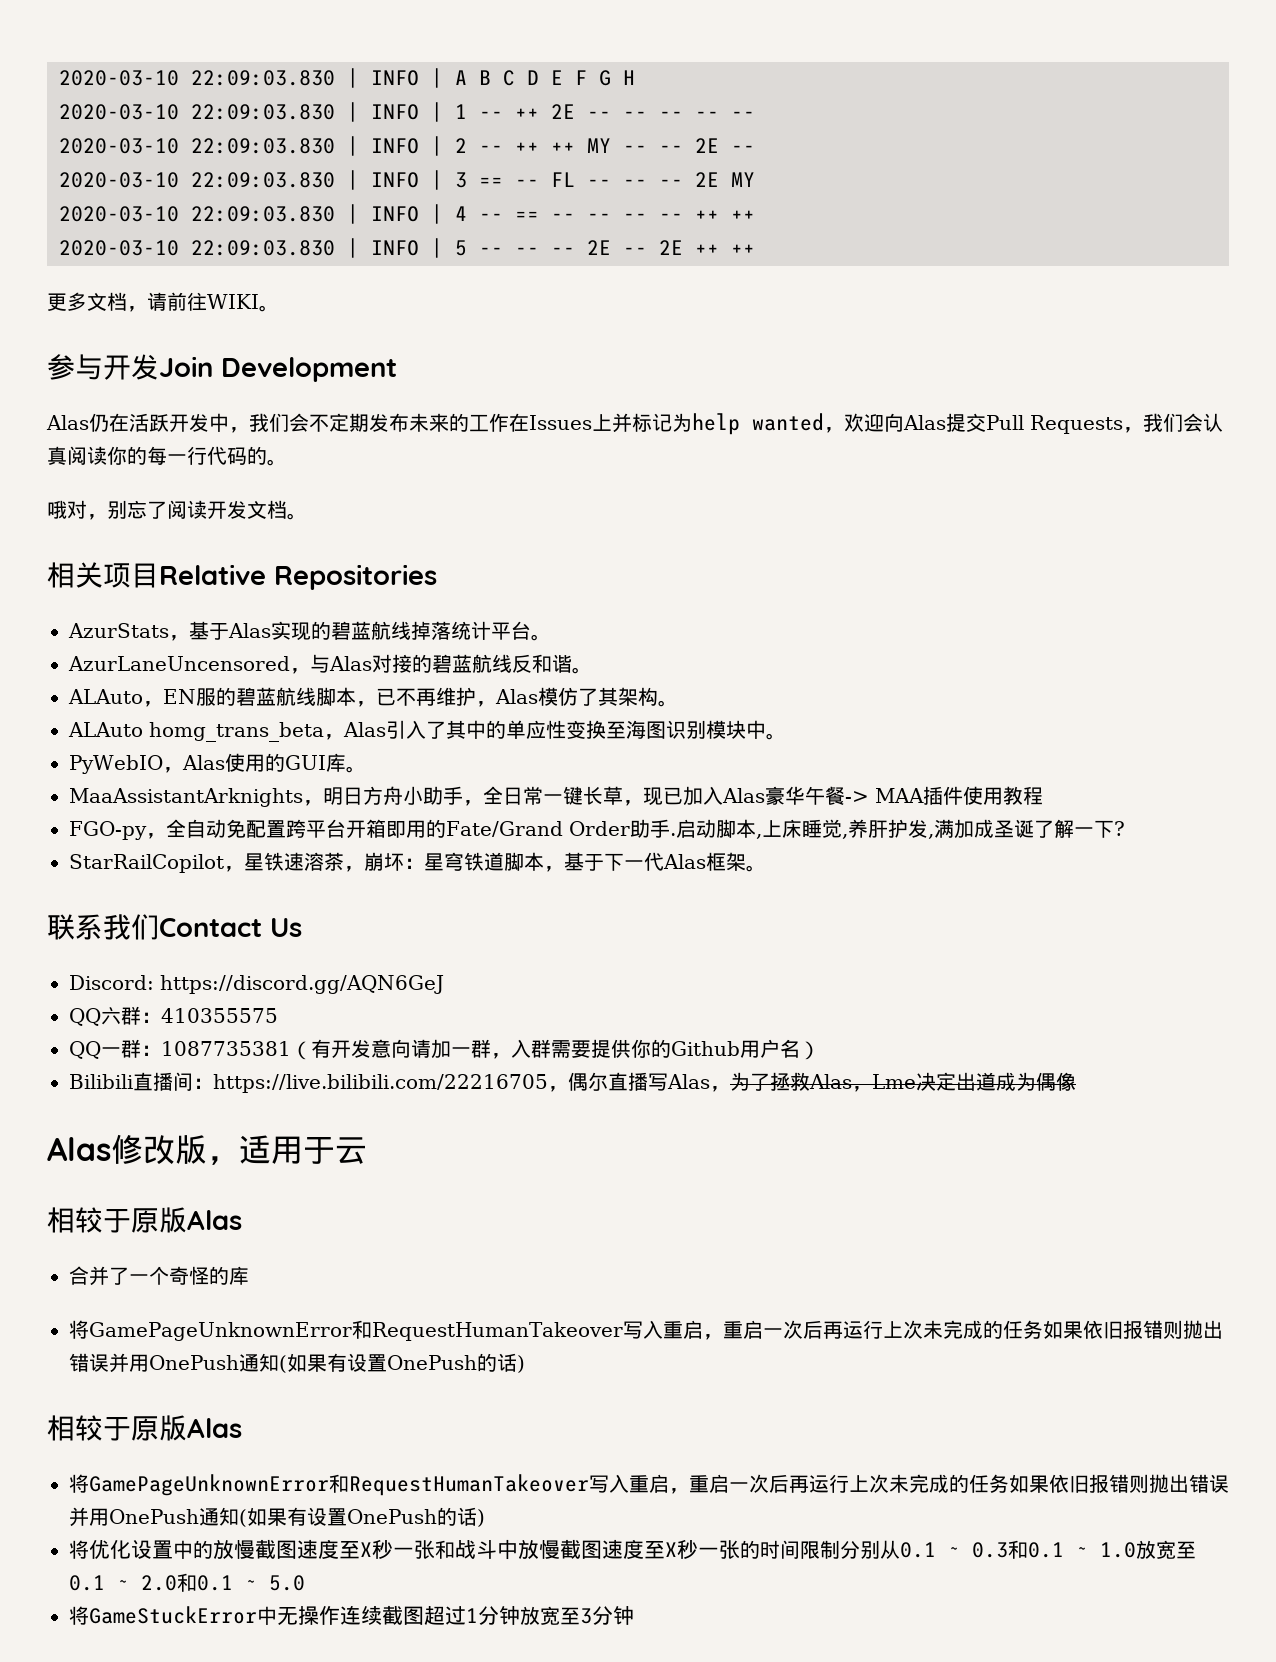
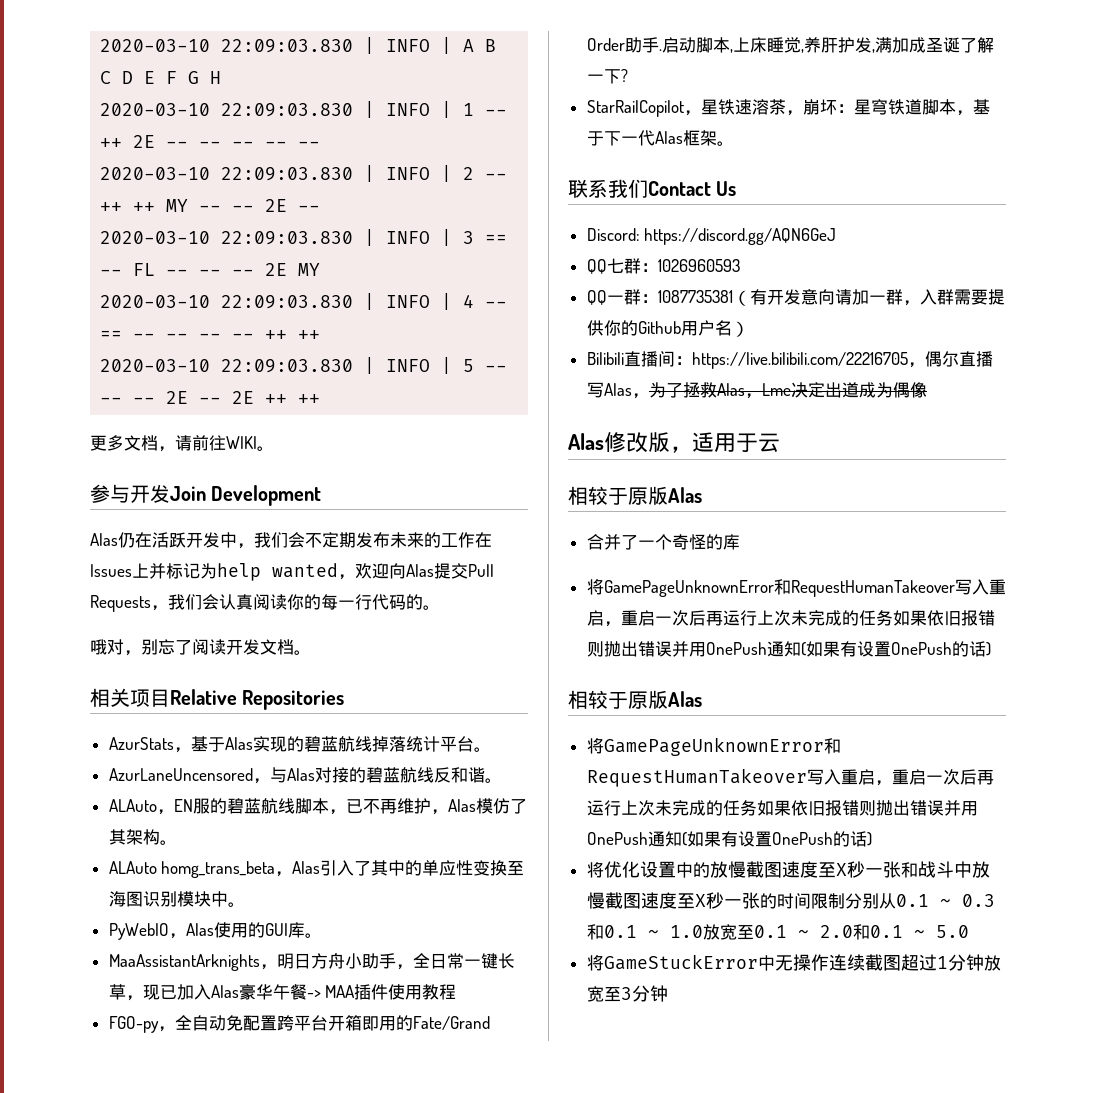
[101,1006,278,1025] 六群：410355575 -> [606,258,740,274] 七群：1026960593

